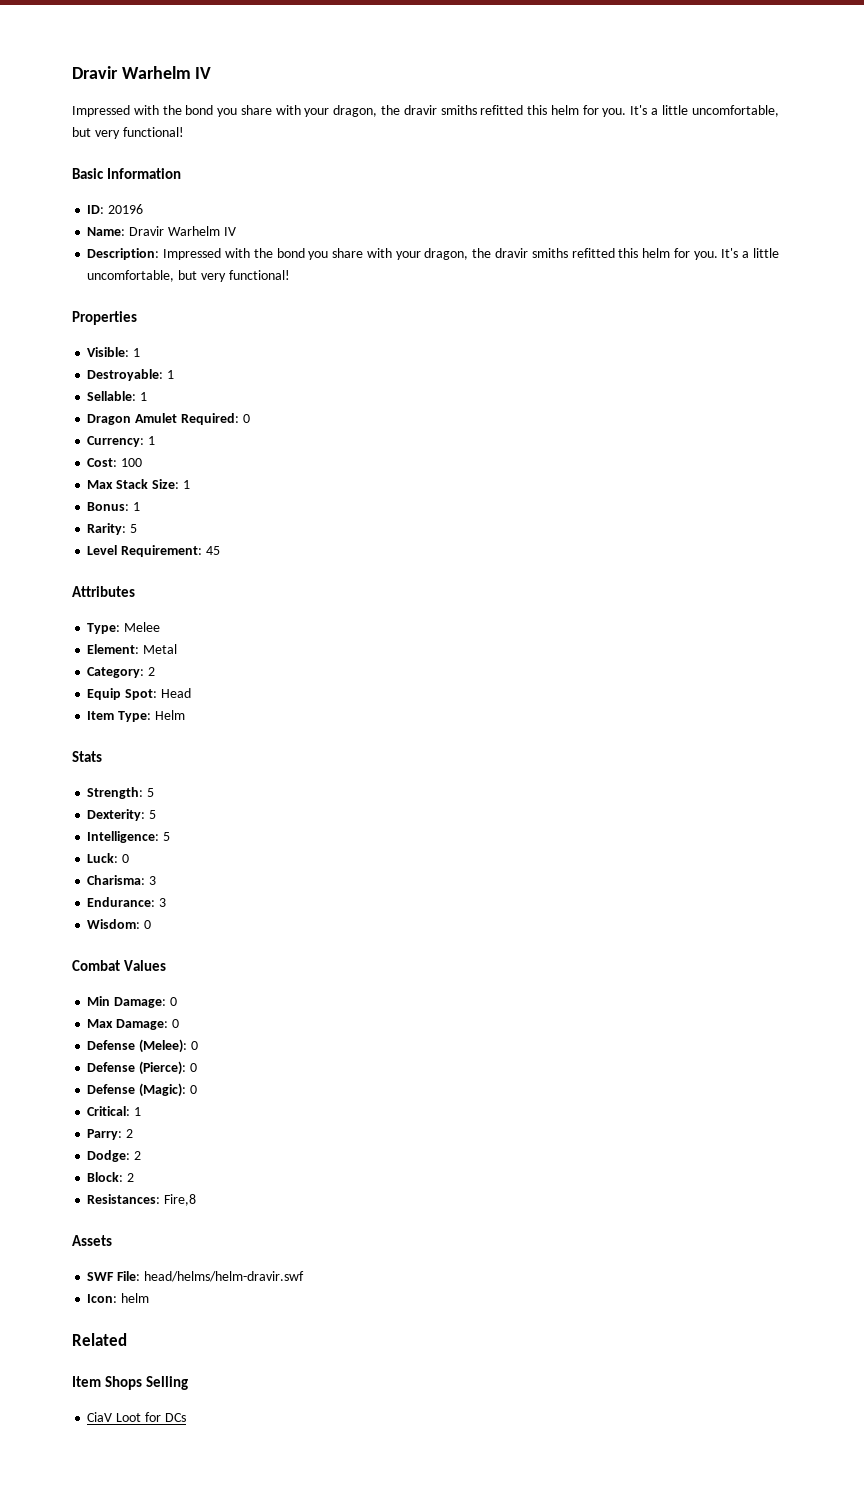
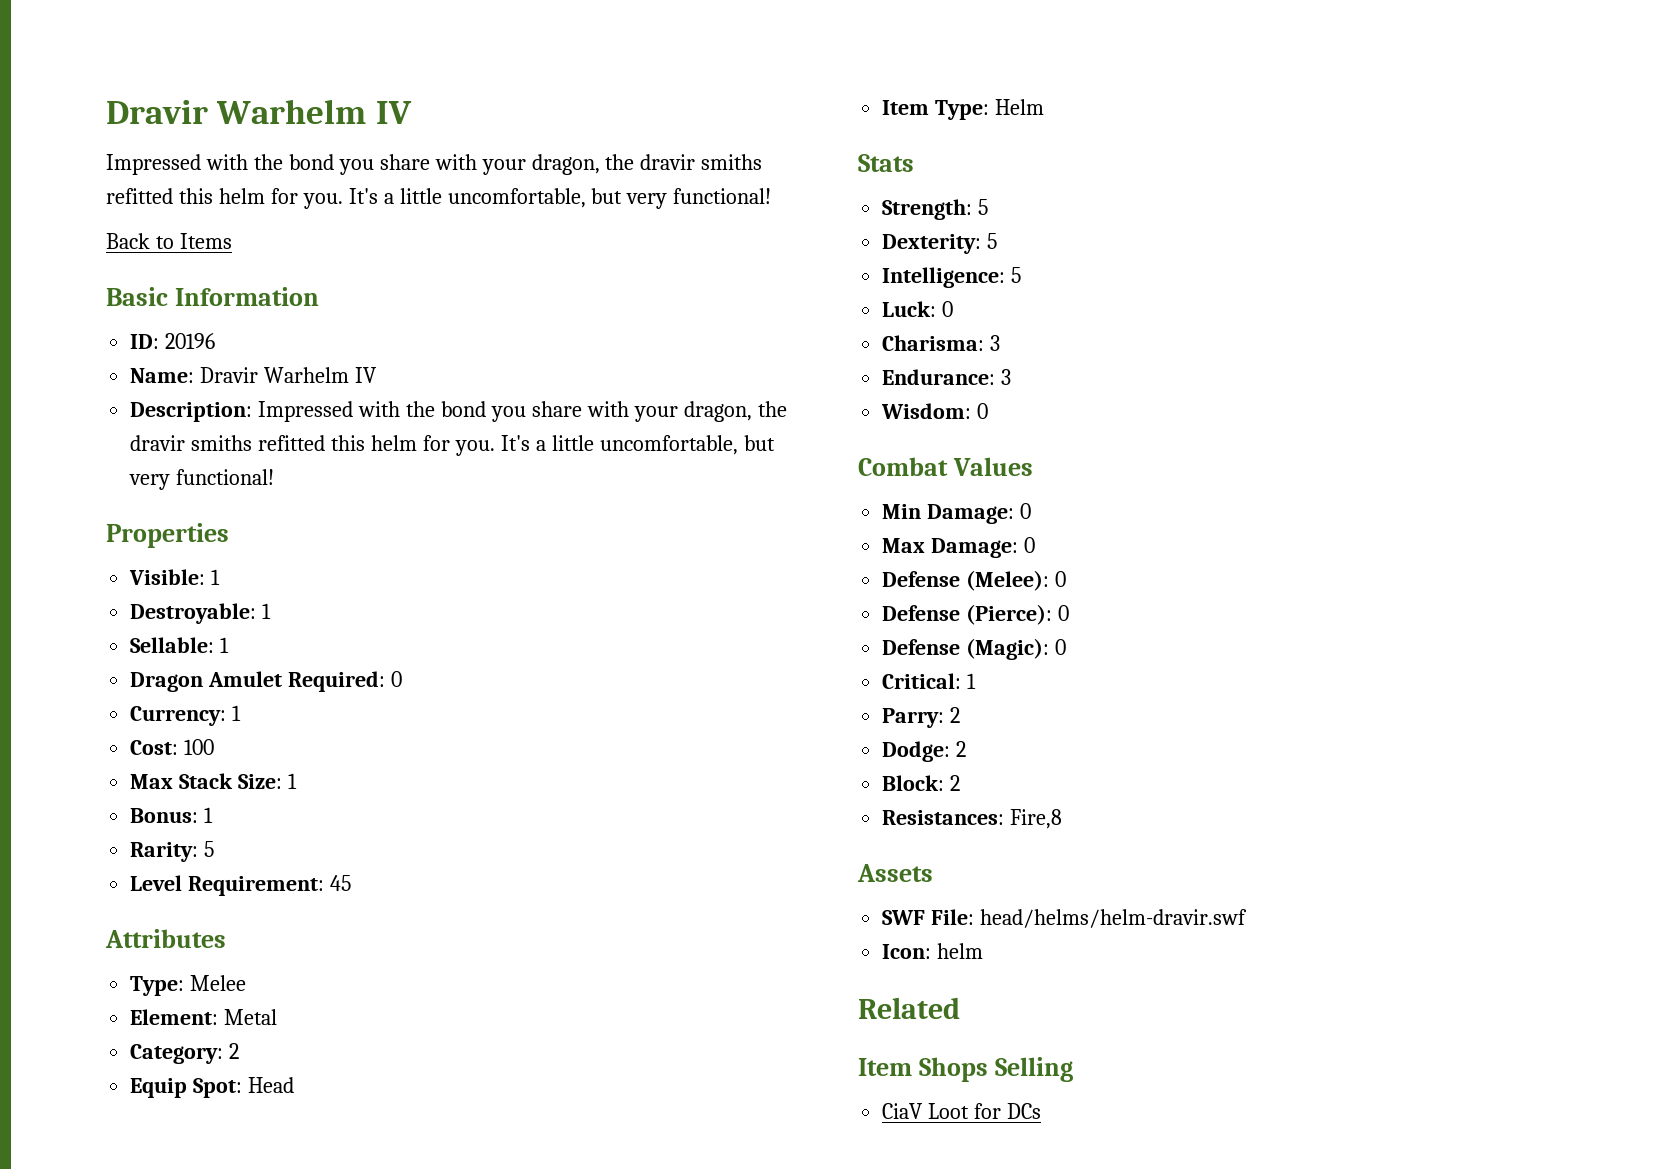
(184, 132) none -> [106,233,232,249] // Back to Items

